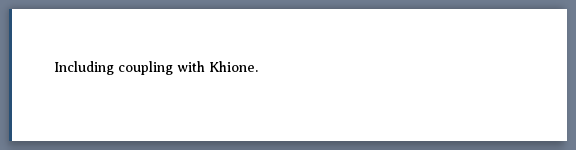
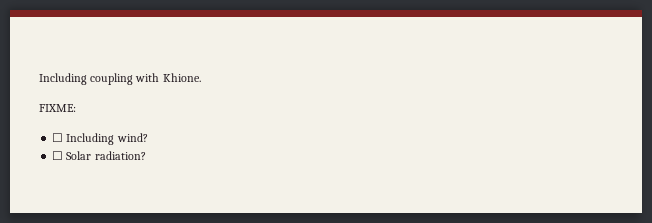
(258, 66) none -> [39,104,76,112] [52,133,148,145] [52,151,146,160] // FIXME: // ☐ Including wind? // ☐ Solar radiation?

